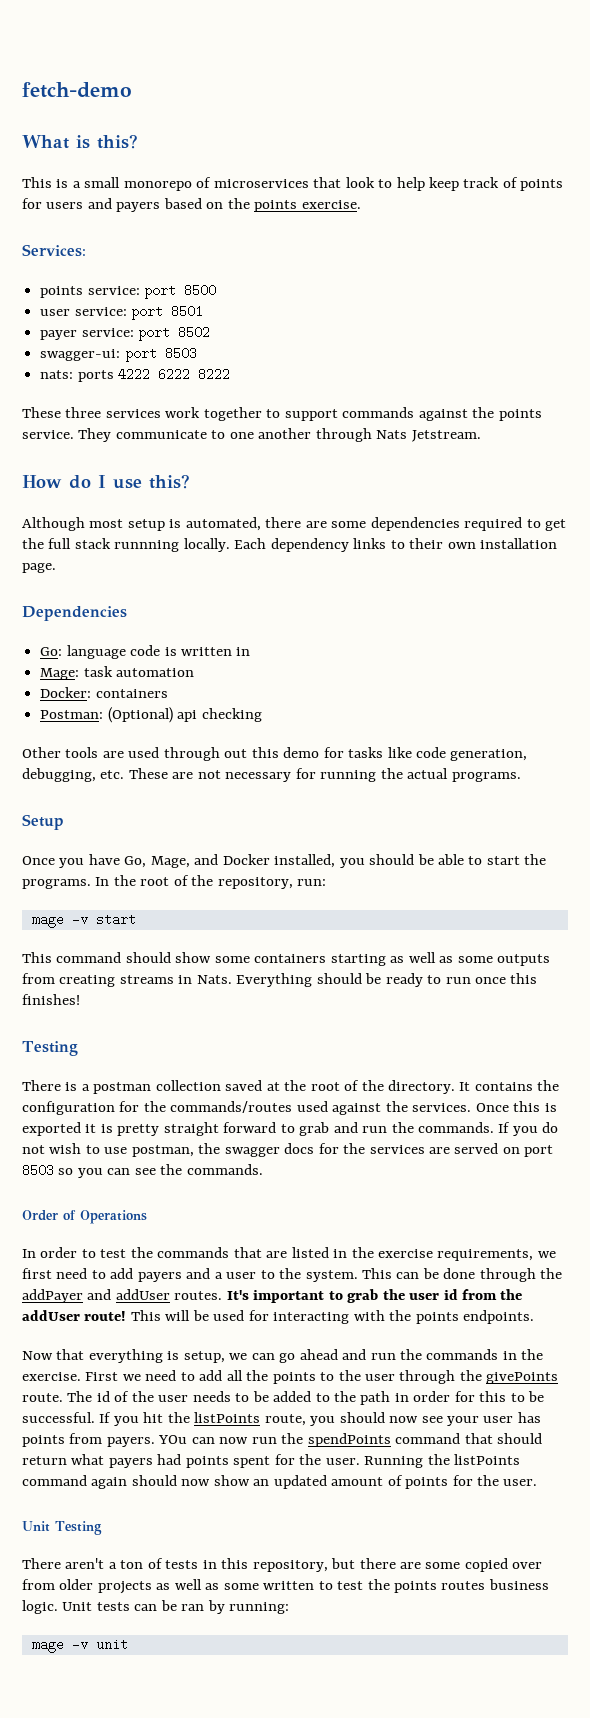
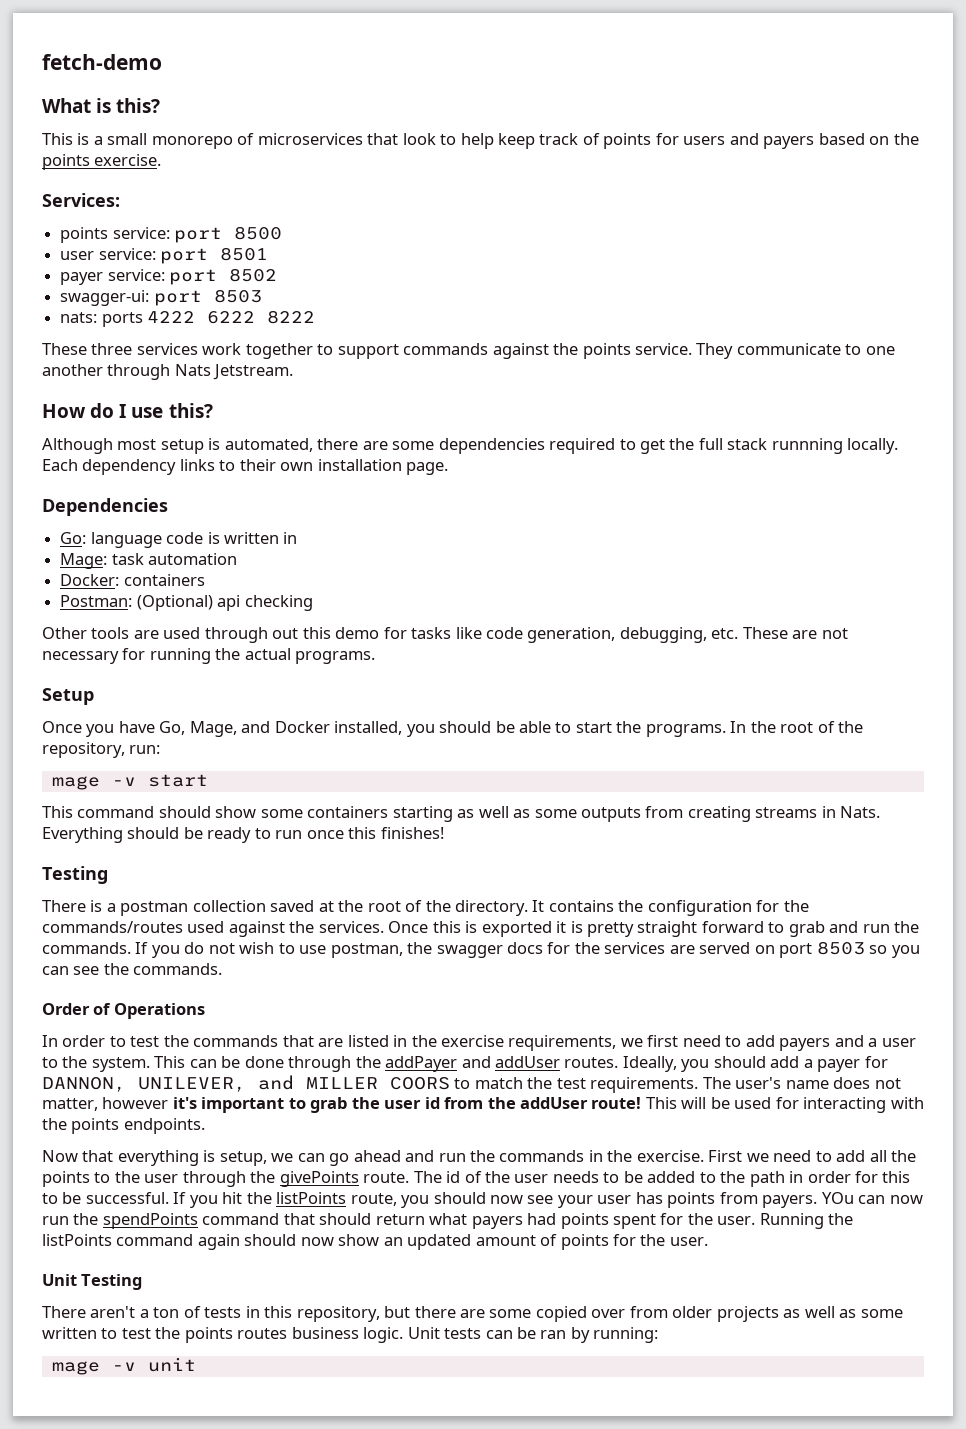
[226,1290,249,1300] It's -> [622,1056,888,1072] [42,1075,901,1093] [42,1097,197,1111] Ideally, you should add a payer for DANNON, UNILEVER, and MILLER COORS to match the test requirements. The user's name does not matter, however it's

